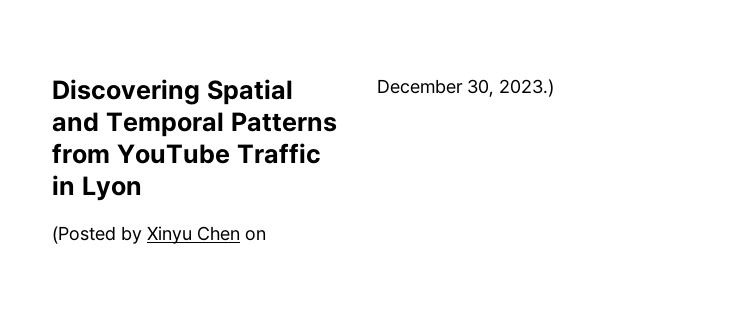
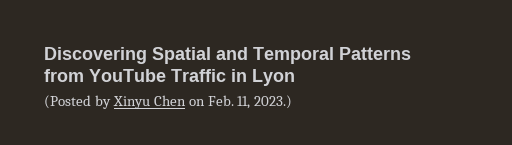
[377,79,494,97] December 30, -> [207,95,251,109] Feb. 11,

